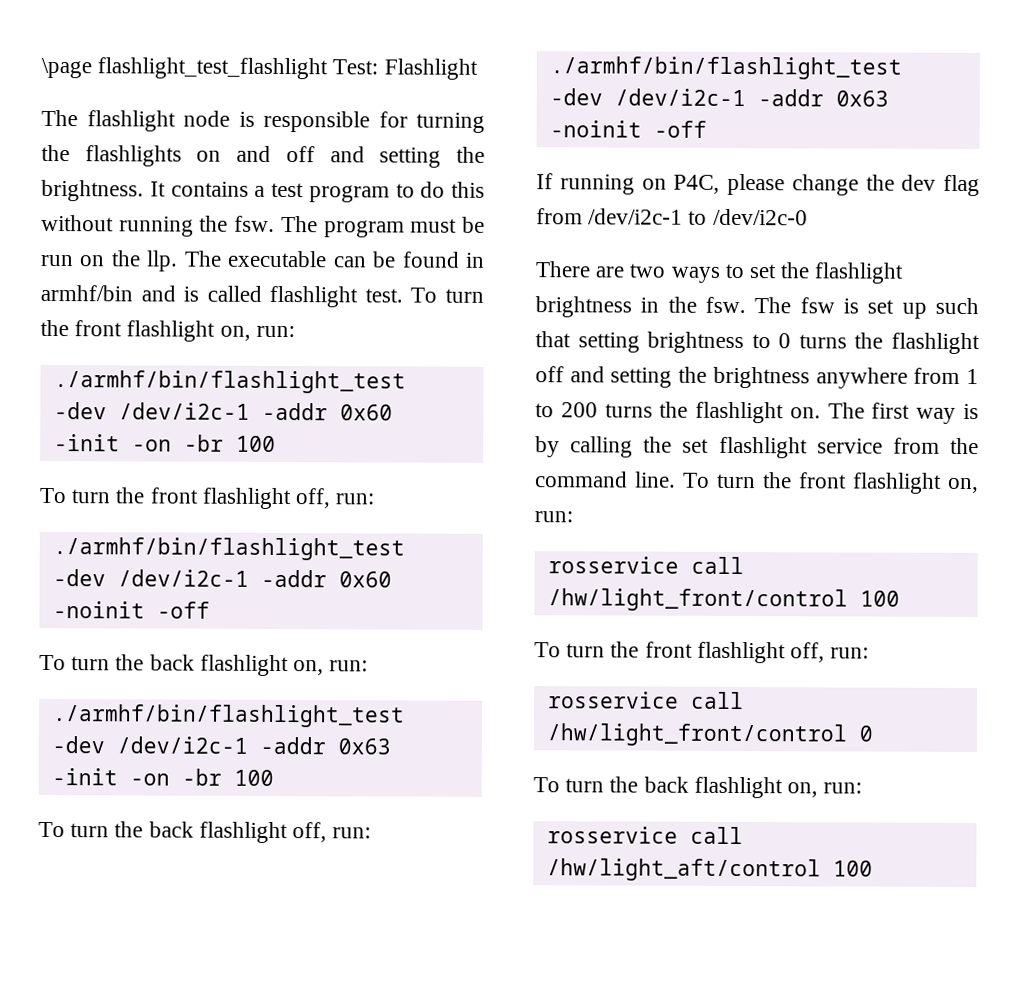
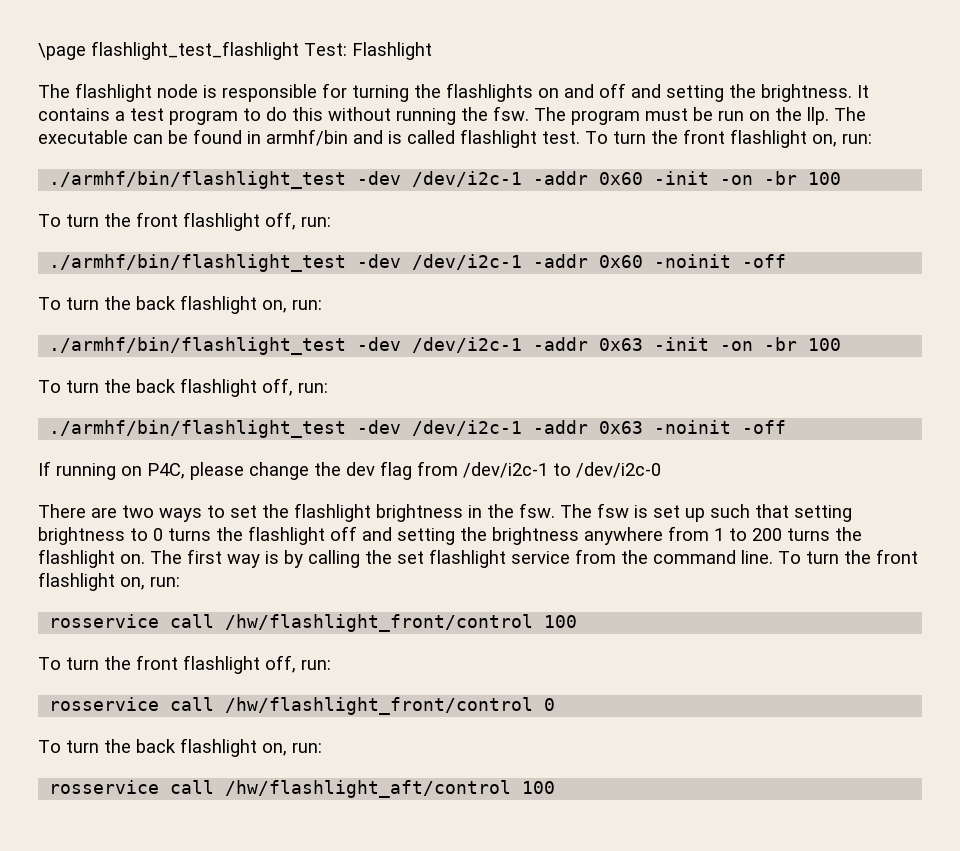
[547,588,848,612] /hw/light_front/control -> [225,614,534,632] /hw/flashlight_front/control
[546,723,847,747] /hw/light_front/control -> [225,697,534,715] /hw/flashlight_front/control
[546,858,821,882] /hw/light_aft/control -> [225,780,512,798] /hw/flashlight_aft/control

